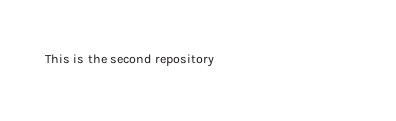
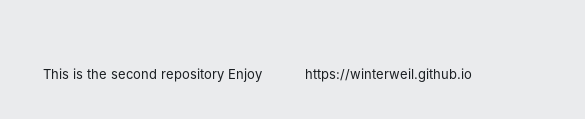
(214, 60) none -> [228,68,472,82] Enjoy https://winterweil.github.io

